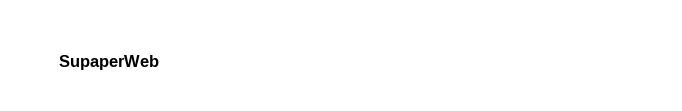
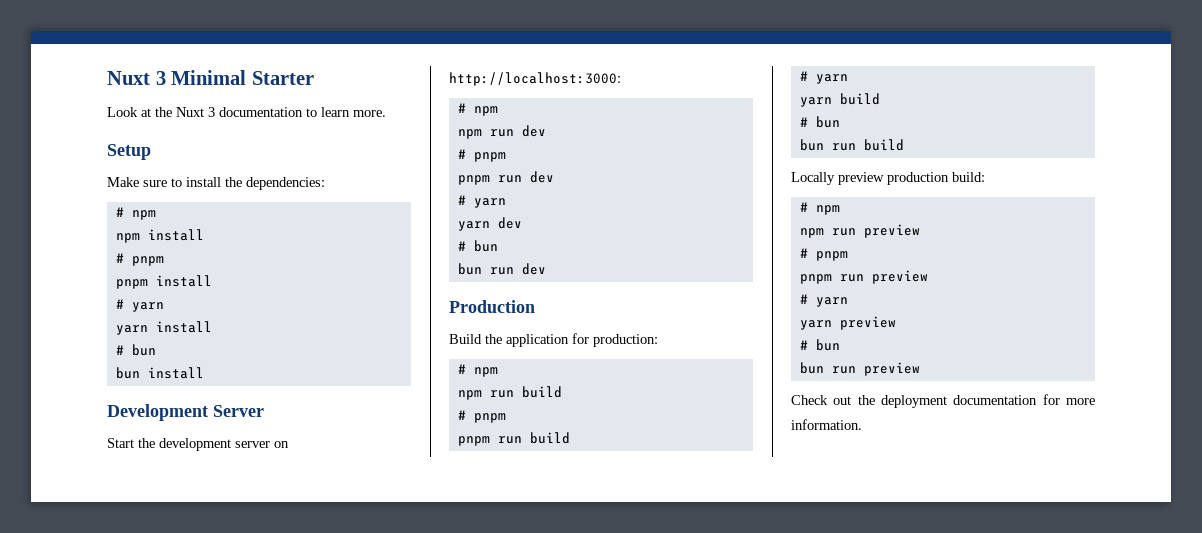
[59,55,159,70] SupaperWeb -> [107,70,314,85] [107,107,386,117] [107,144,151,160] [107,177,325,190] [115,207,156,220] [115,229,204,243] [115,253,164,266] [115,275,212,289] [115,299,164,312] [115,321,212,335] [115,344,156,356] [115,367,204,379] [107,404,264,421] [107,438,289,451] [449,72,621,86] [457,103,498,116] [457,125,546,139] [457,149,506,162] [457,171,554,185] [457,195,506,208] [457,217,522,231] [457,240,498,252] [457,263,546,275] [449,300,535,313] [449,333,658,347] [457,364,498,377] [457,386,562,400] [457,410,506,423] [457,432,570,446] [799,71,848,84] [799,93,880,107] [799,116,840,128] [799,139,904,151] [791,172,985,185] [799,202,840,215] [799,224,920,238] [799,248,848,261] [799,270,928,284] [799,294,848,307] [799,316,896,330] [799,339,840,351] [799,362,920,376] [791,394,1095,408] [791,419,862,430] Nuxt 3 Minimal Starter // Look at the Nuxt 3 documentation to learn more. // Setup // Make sure to install the dependencies: // # npm // npm install // # pnpm // pnpm install // # yarn // yarn install // # bun // bun install // Development Server // Start the development server on http://localhost:3000: // # npm // npm run dev // # pnpm // pnpm run dev // # yarn // yarn dev // # bun // bun run dev // Production // Build the application for production: // # npm // npm run build // # pnpm // pnpm run build // # yarn // yarn build // # bun // bun run build // Locally preview production build: // # npm // npm run preview // # pnpm // pnpm run preview // # yarn // yarn preview // # bun // bun run preview // Check out the deployment documentation for more information.

